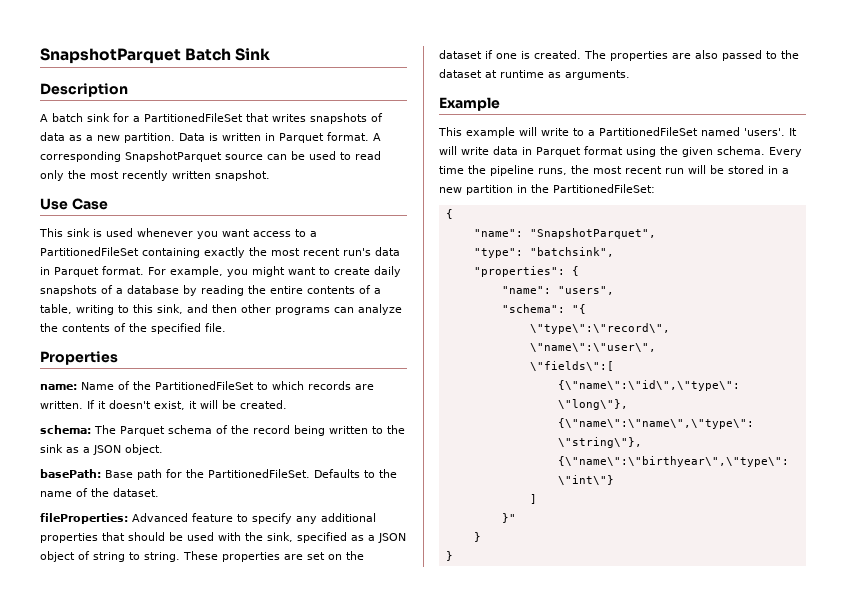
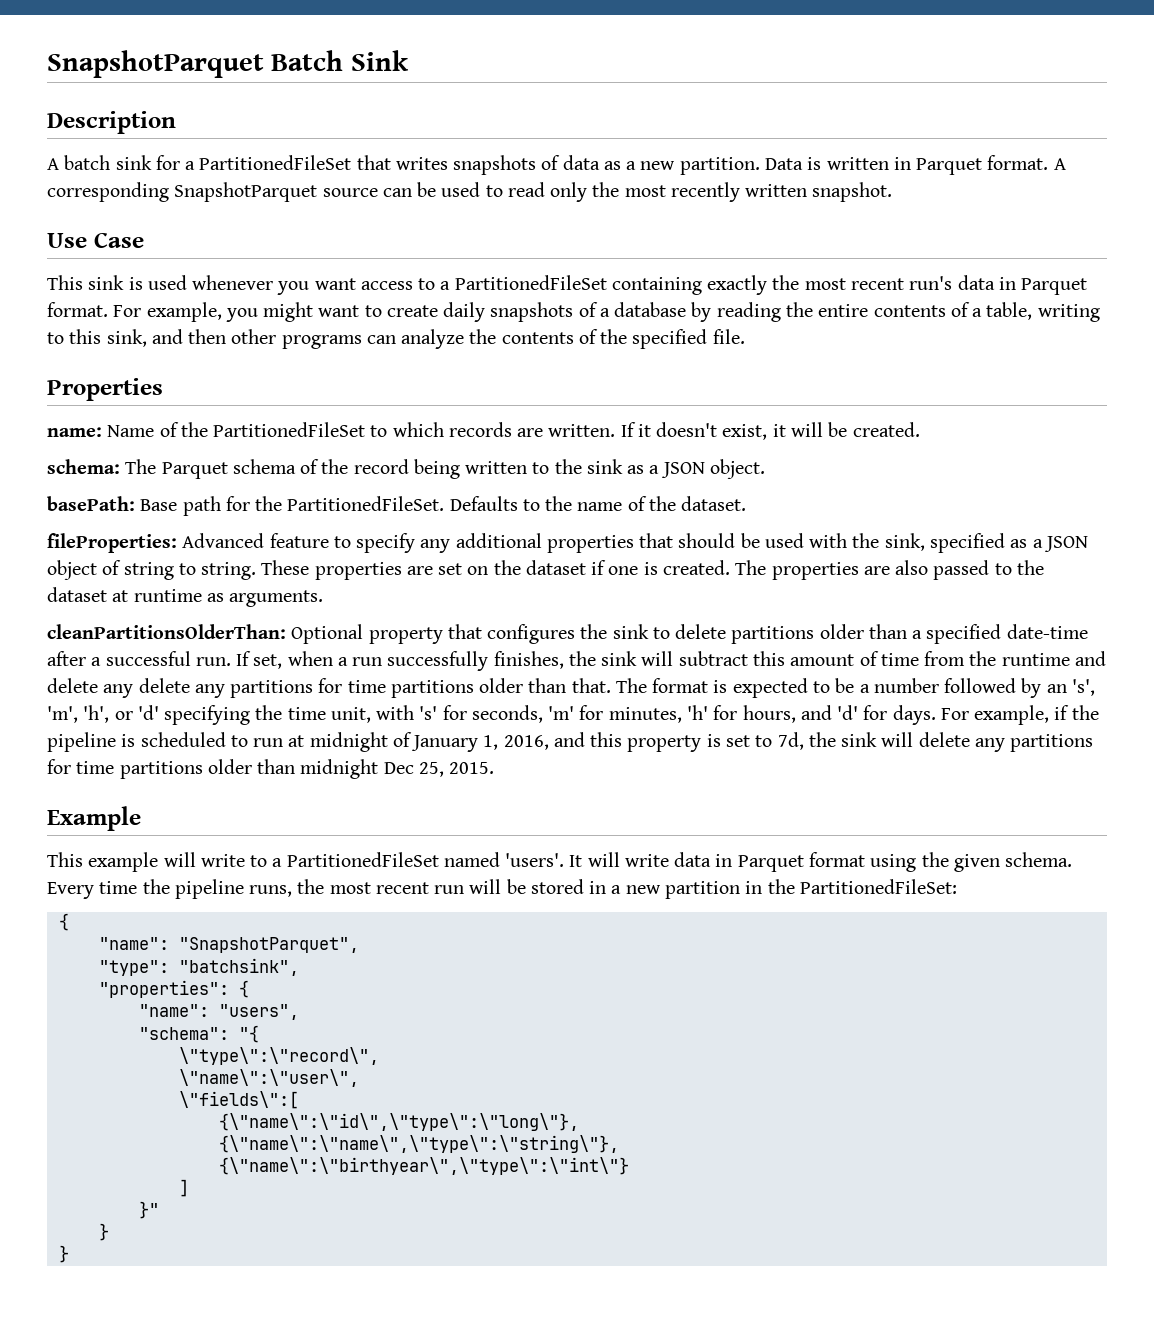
(630, 75) none -> [47,624,1088,644] [47,651,1106,671] [47,678,1095,698] [47,705,1099,725] [47,732,1094,752] [47,759,495,779] // cleanPartitionsOlderThan: Optional property that configures the sink to delete partitions older than a specified date-time after a successful run. If set, when a run successfully finishes, the sink will subtract this amount of time from the runtime and delete any delete any partitions for time partitions older than that. The format is expected to be a number followed by an 's', 'm', 'h', or 'd' specifying the time unit, with 's' for seconds, 'm' for minutes, 'h' for hours, and 'd' for days. For example, if the pipeline is scheduled to run at midnight of January 1, 2016, and this property is set to 7d, the sink will delete any partitions for time partitions older than midnight Dec 25, 2015.

